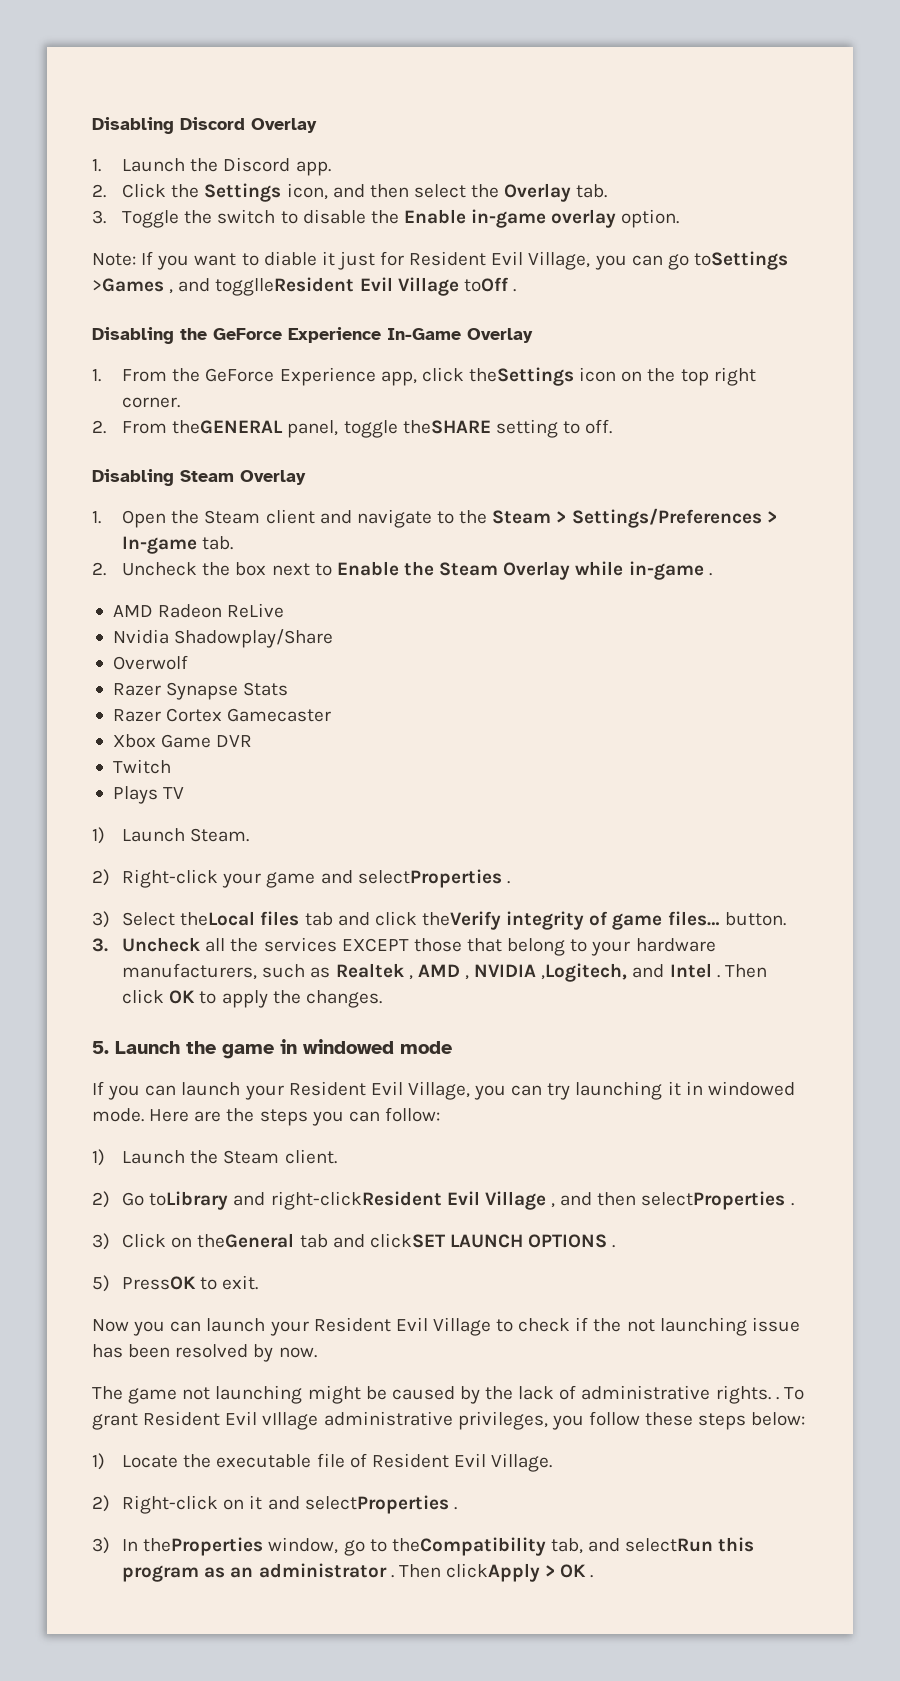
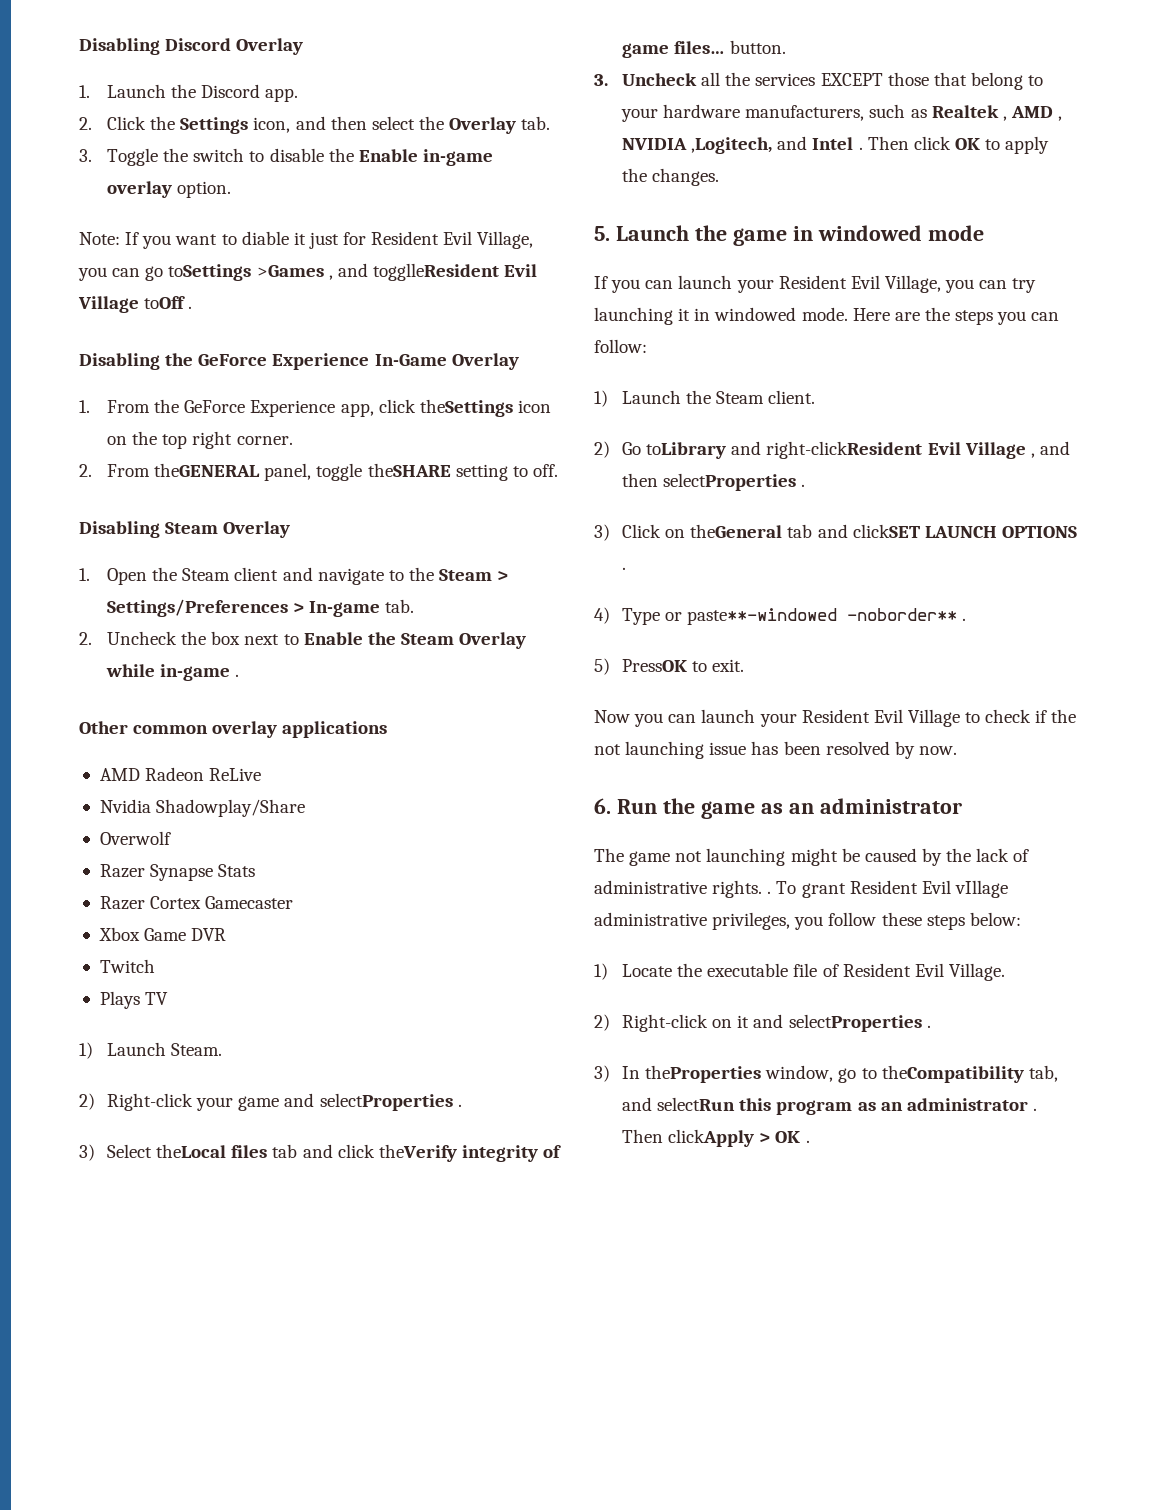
(712, 574) none -> [79,721,388,738] // Other common overlay applications
(616, 1246) none -> [594,607,967,625] // 4) Type or paste**-windowed -noborder** .
(317, 1352) none -> [594,798,962,819] // 6. Run the game as an administrator

